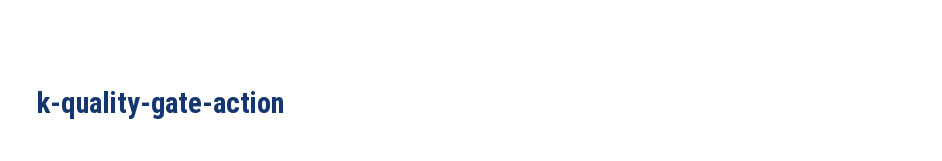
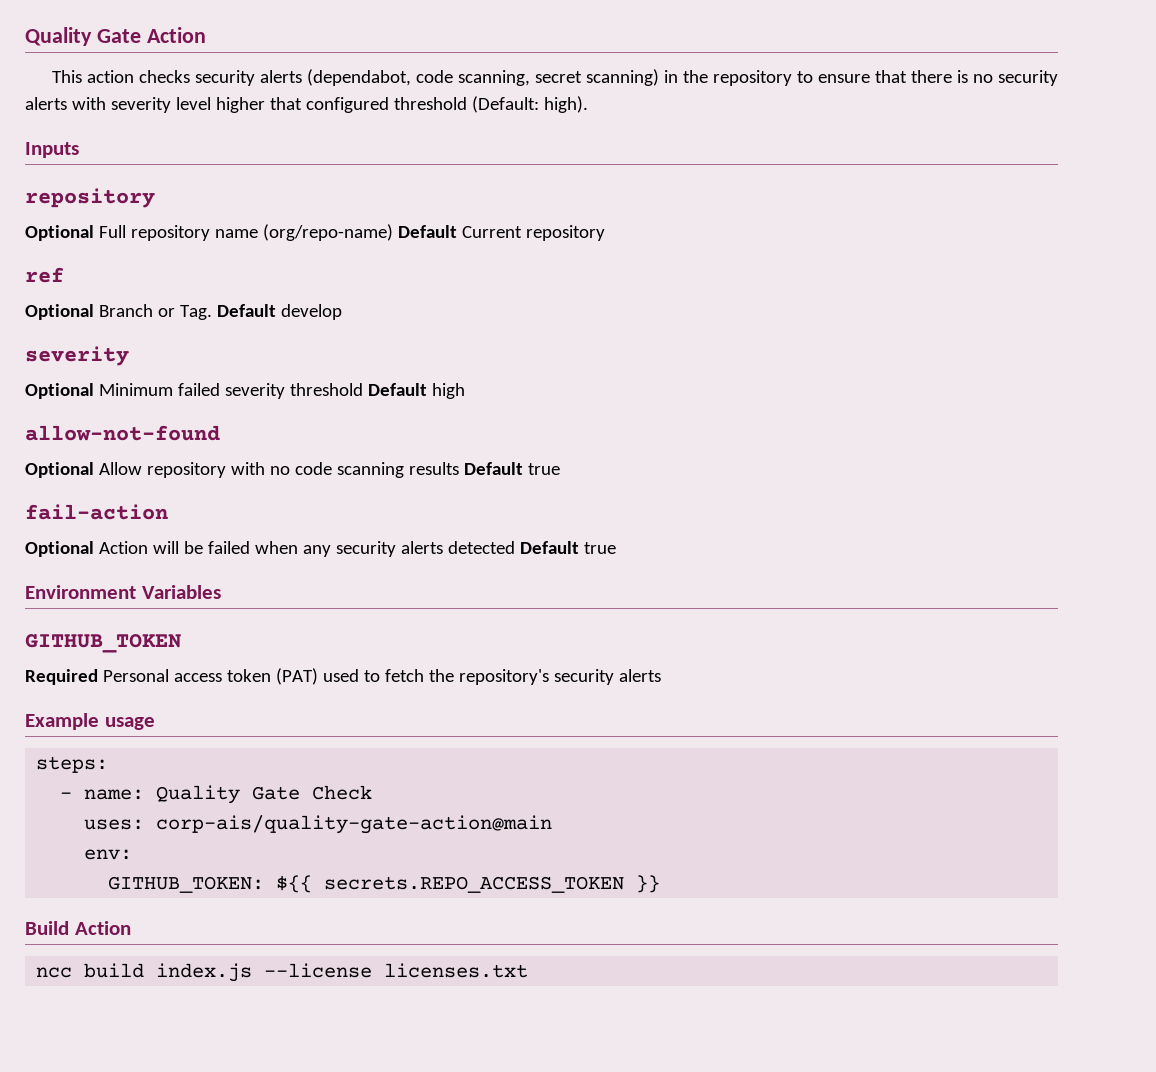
[37,91,284,119] k-quality-gate-action -> [25,27,206,46] [51,69,1058,86] [25,96,588,113] [25,142,79,158] [25,188,155,208] [25,224,605,241] [25,267,64,283] [25,304,342,320] [25,346,129,366] [25,383,465,399] [25,425,220,441] [25,462,560,478] [25,504,168,520] [25,541,616,557] [25,585,221,599] [25,634,181,653] [25,668,661,685] [25,713,155,730] [36,756,109,773] [60,785,373,804] [84,815,553,834] [84,849,133,860] [108,875,661,893] [25,921,131,935] [36,963,529,982] Quality Gate Action // This action checks security alerts (dependabot, code scanning, secret scanning) in the repository to ensure that there is no security alerts with severity level higher that configured threshold (Default: high). // Inputs // repository // Optional Full repository name (org/repo-name) Default Current repository // ref // Optional Branch or Tag. Default develop // severity // Optional Minimum failed severity threshold Default high // allow-not-found // Optional Allow repository with no code scanning results Default true // fail-action // Optional Action will be failed when any security alerts detected Default true // Environment Variables // GITHUB_TOKEN // Required Personal access token (PAT) used to fetch the repository's security alerts // Example usage // steps: // - name: Quality Gate Check // uses: corp-ais/quality-gate-action@main // env: // GITHUB_TOKEN: ${{ secrets.REPO_ACCESS_TOKEN }} // Build Action // ncc build index.js --license licenses.txt

